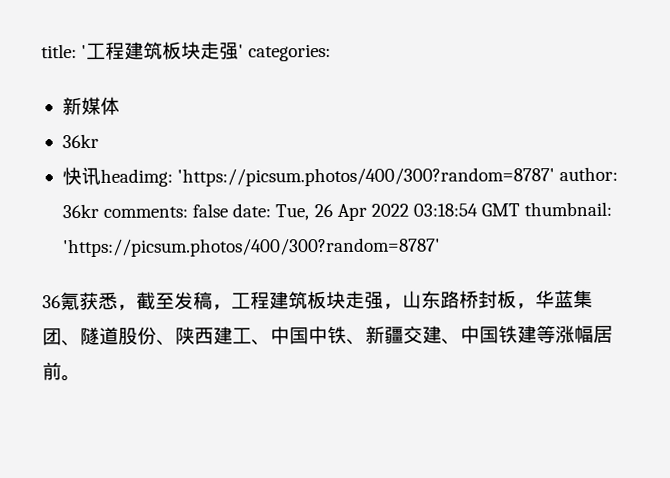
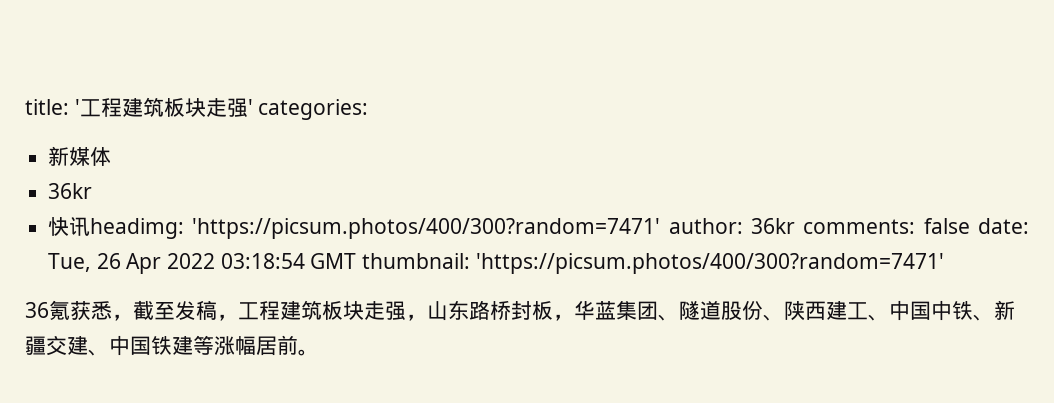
[177,167,556,187] 'https://picsum.photos/400/300?random=8787' -> [192,218,661,239] 'https://picsum.photos/400/300?random=7471'
[61,237,441,258] 'https://picsum.photos/400/300?random=8787' -> [475,253,944,274] 'https://picsum.photos/400/300?random=7471'

